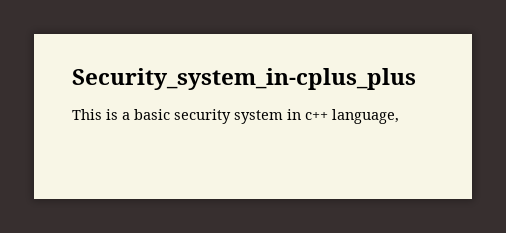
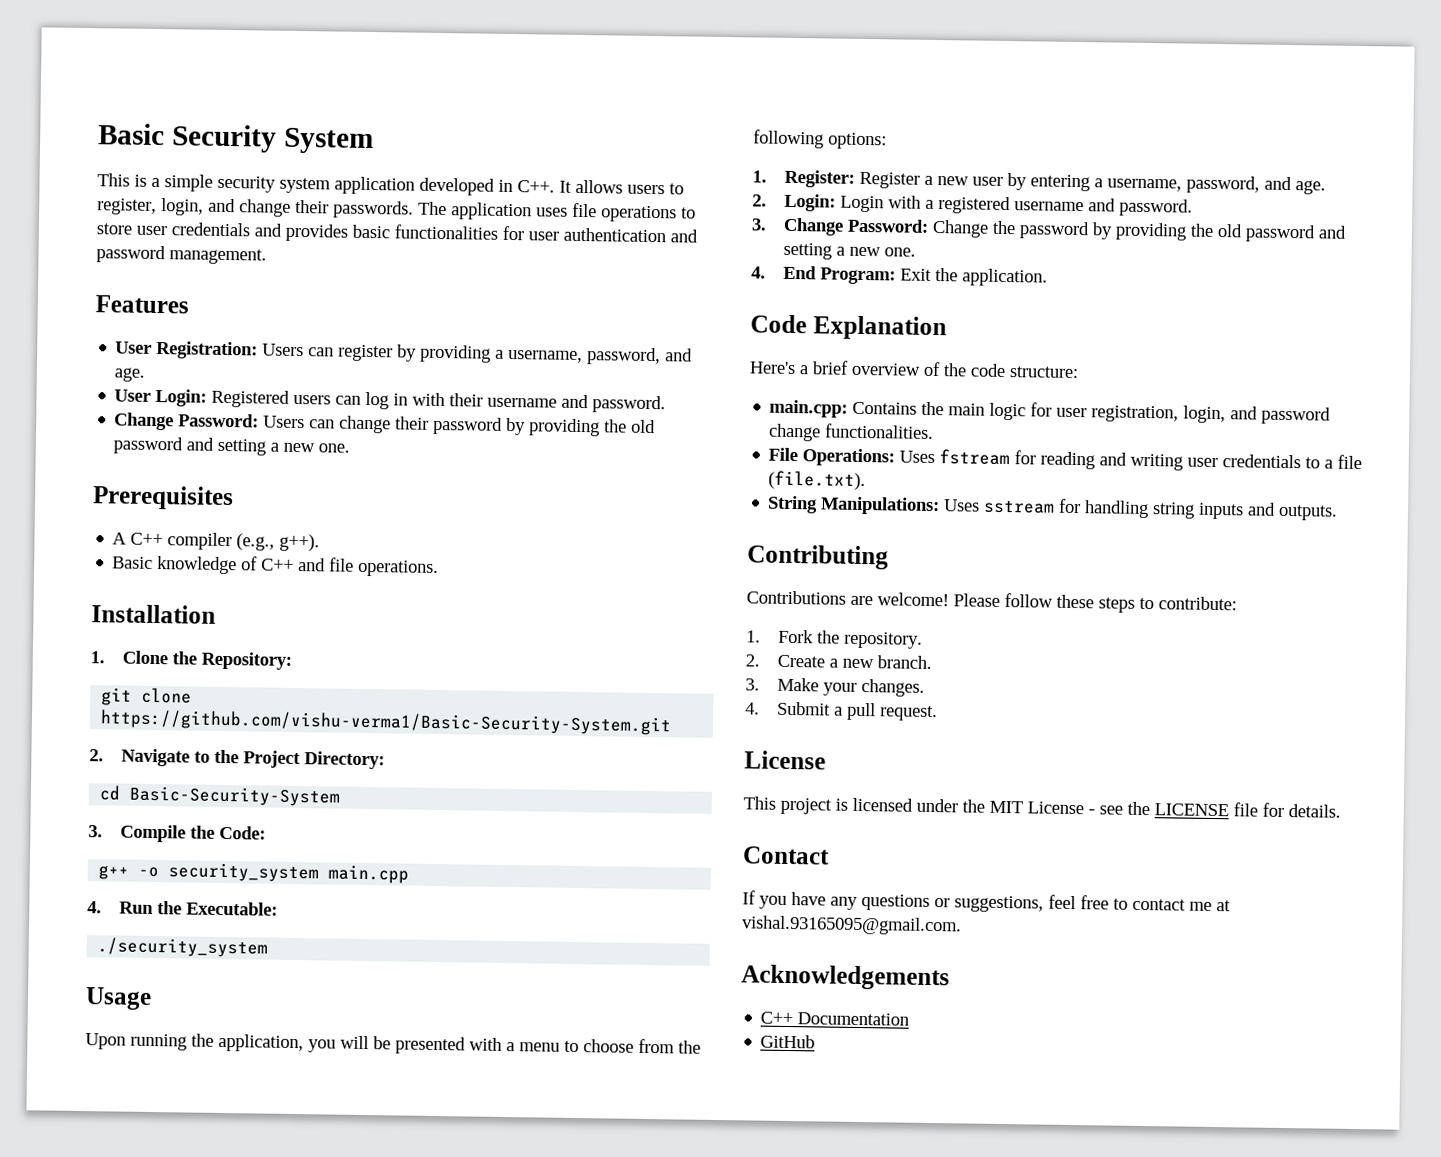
[72,68,416,90] Security_system_in-cplus_plus -> [98,123,374,155] Basic Security System
[134,109,170,120] basic -> [164,174,213,192] simple
[287,109,399,124] in c++ language, -> [334,176,684,196] [97,198,696,223] [96,222,698,243] [96,245,267,265] [95,295,189,314] [115,341,694,366] [114,367,146,382] [114,388,667,414] [114,412,657,437] [113,436,351,456] [92,485,234,511] [112,532,321,552] [112,556,440,578] [91,604,216,624] [90,650,293,670] [101,687,193,706] [100,709,673,736] [89,748,386,770] [99,785,341,807] [88,824,267,843] [98,862,410,884] [87,901,279,916] [97,937,269,958] [85,987,152,1010] [85,1033,701,1055] [753,129,887,150] [752,169,1327,195] [752,193,1194,217] [751,217,1348,243] [783,242,917,260] [751,265,1049,287] [750,314,947,341] [749,360,1079,379] [769,399,1332,425] [768,423,935,442] [768,447,1363,471] [768,470,867,491] [767,495,1339,521] [747,544,889,570] [746,590,1237,613] [746,629,924,649] [745,654,933,670] [745,677,926,697] [745,701,939,722] [744,750,826,770] [743,796,1341,818] [742,846,830,865] [742,890,1231,913] [742,915,962,936] [741,964,950,991] [760,1011,910,1026] [760,1034,816,1049] application developed in C++. It allows users to register, login, and change their passwords. The application uses file operations to store user credentials and provides basic functionalities for user authentication and password management. // Features // User Registration: Users can register by providing a username, password, and age. // User Login: Registered users can log in with their username and password. // Change Password: Users can change their password by providing the old password and setting a new one. // Prerequisites // A C++ compiler (e.g., g++). // Basic knowledge of C++ and file operations. // Installation // 1. Clone the Repository: // git clone https://github.com/vishu-verma1/Basic-Security-System.git // 2. Navigate to the Project Directory: // cd Basic-Security-System // 3. Compile the Code: // g++ -o security_system main.cpp // 4. Run the Executable: // ./security_system // Usage // Upon running the application, you will be presented with a menu to choose from the following options: // 1. Register: Register a new user by entering a username, password, and age. // 2. Login: Login with a registered username and password. // 3. Change Password: Change the password by providing the old password and setting a new one. // 4. End Program: Exit the application. // Code Explanation // Here's a brief overview of the code structure: // main.cpp: Contains the main logic for user registration, login, and password change functionalities. // File Operations: Uses fstream for reading and writing user credentials to a file (file.txt). // String Manipulations: Uses sstream for handling string inputs and outputs. // Contributing // Contributions are welcome! Please follow these steps to contribute: // 1. Fork the repository. // 2. Create a new branch. // 3. Make your changes. // 4. Submit a pull request. // License // This project is licensed under the MIT License - see the LICENSE file for details. // Contact // If you have any questions or suggestions, feel free to contact me at vishal.93165095@gmail.com. // Acknowledgements // C++ Documentation // GitHub

